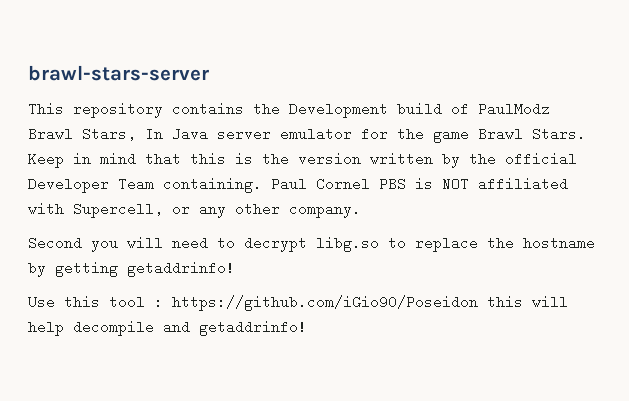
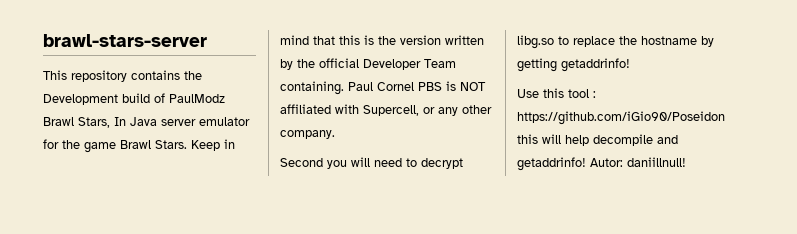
(307, 328) none -> [590,157,686,167] Autor: daniillnull!

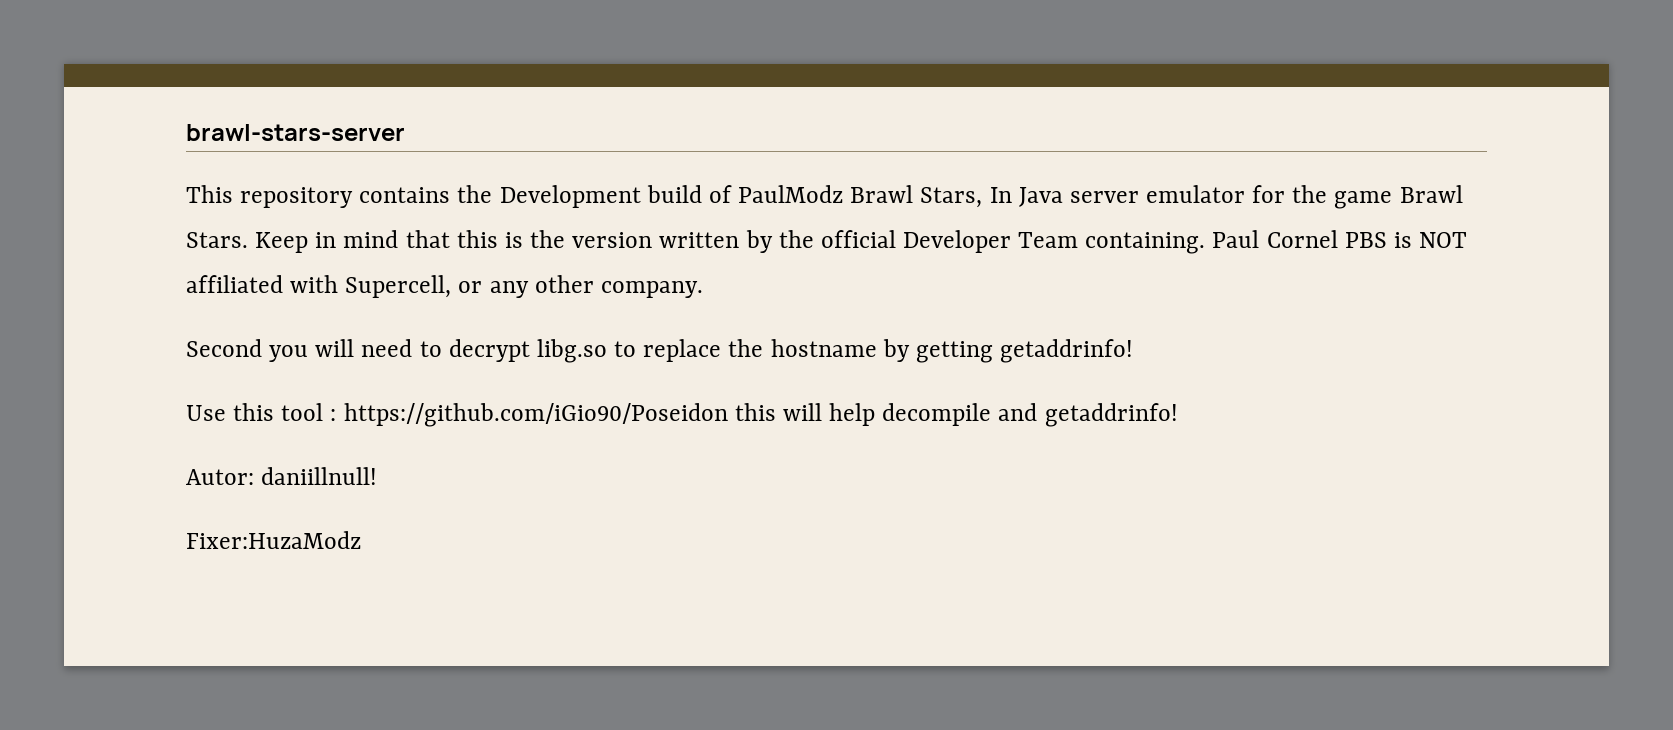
(586, 164) none -> (1178, 415) //
(686, 162) none -> [186,531,361,549] // Fixer:HuzaModz

